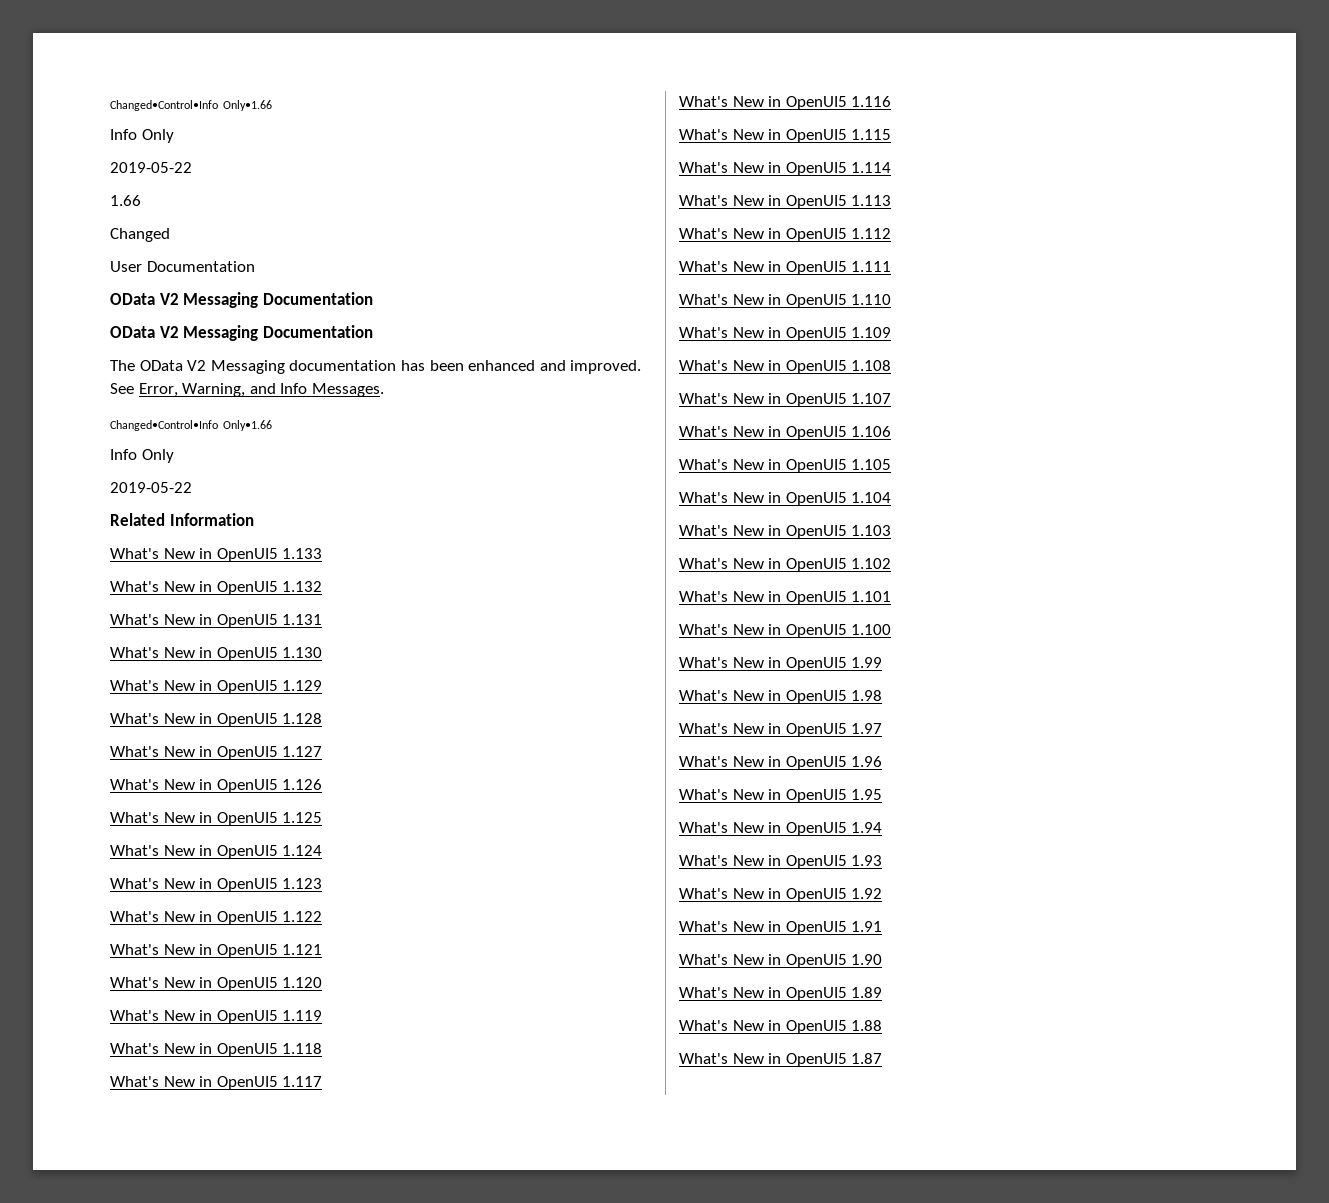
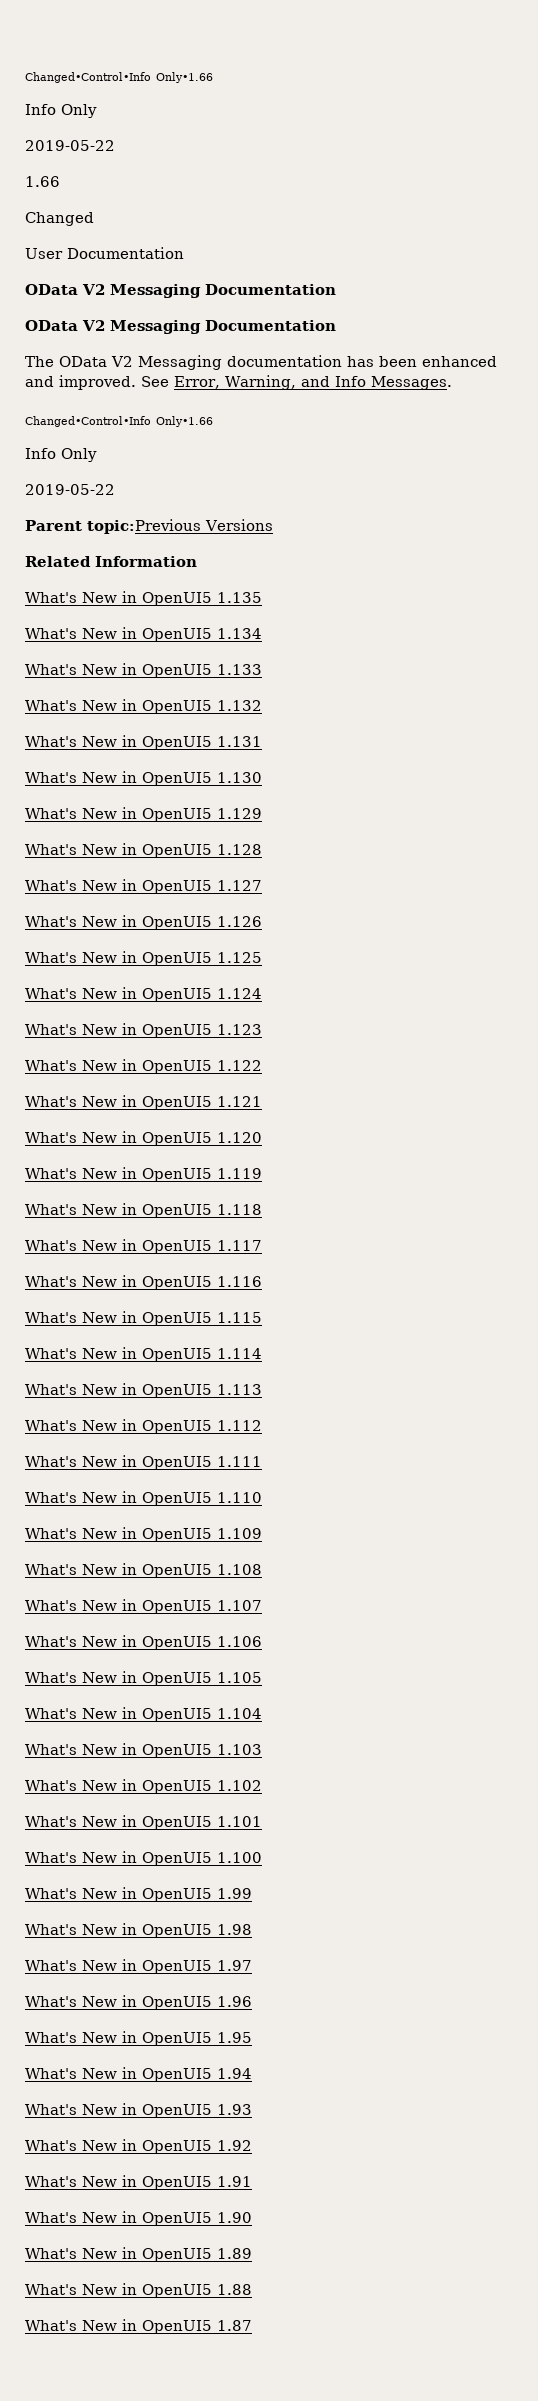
(192, 487) none -> [25,519,273,534] // Parent topic:Previous Versions
(254, 519) none -> [25,591,262,606] [25,627,262,642] // What's New in OpenUI5 1.135 // What's New in OpenUI5 1.134

